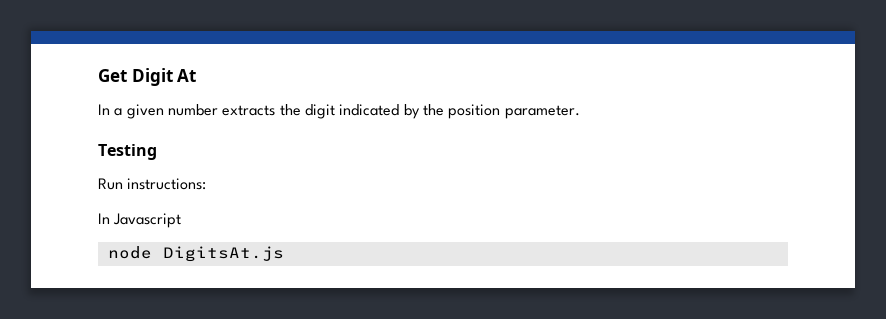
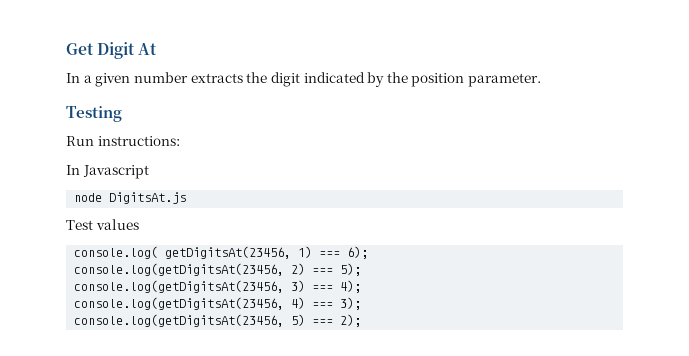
(284, 254) none -> [66,219,139,230] [74,246,369,259] [74,263,362,276] [74,280,362,293] [74,297,362,310] [74,314,362,327] // Test values // console.log( getDigitsAt(23456, 1) === 6); // console.log(getDigitsAt(23456, 2) === 5); // console.log(getDigitsAt(23456, 3) === 4); // console.log(getDigitsAt(23456, 4) === 3); // console.log(getDigitsAt(23456, 5) === 2);

